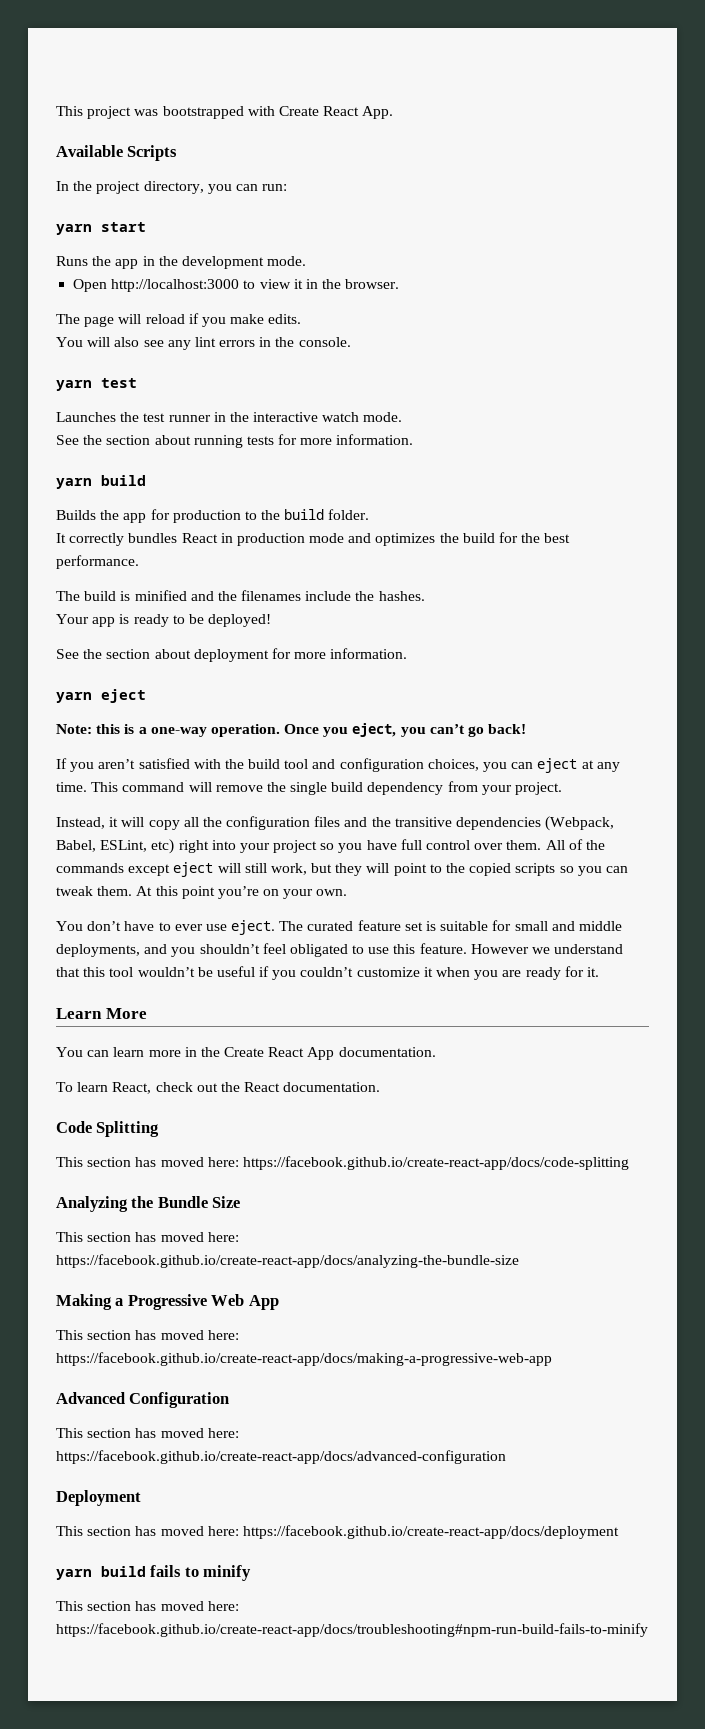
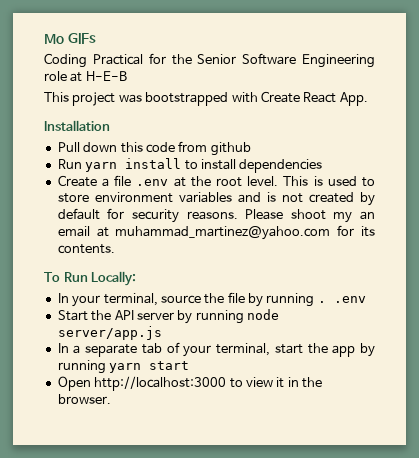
(56, 111) none -> [44,33,96,44] [44,53,375,68] [44,71,127,82] Mo GIFs // Coding Practical for the Senior Software Engineering role at H-E-B //
[56,145,178,161] [56,181,288,194] [56,222,146,235] [56,256,307,269] Available Scripts // In the project directory, you can run: // yarn start // Runs the app in the development mode. -> [44,120,110,131] [57,141,251,156] [57,158,323,173] [57,175,375,187] [57,192,375,206] [57,208,375,223] [57,225,375,240] [57,244,115,254] [44,271,137,286] [57,292,366,307] [57,309,279,324] [57,326,162,340] [57,342,375,357] [57,360,190,374] Installation // Pull down this code from github // Run yarn install to install dependencies // Create a file .env at the root level. This is used to store environment variables and is not created by default for security reasons. Please shoot my an email at muhammad_martinez@yahoo.com for its contents. // To Run Locally: // In your terminal, source the file by running . .env // Start the API server by running node server/app.js // In a separate tab of your terminal, start the app by running yarn start
[56,313,302,327] [56,337,351,350] [56,378,137,391] [56,412,403,422] [56,434,414,448] [56,475,146,489] [56,509,370,523] [56,532,571,546] [56,555,139,569] [56,590,425,601] [56,614,272,627] [56,648,408,662] [56,689,146,703] [56,723,527,737] [56,758,620,773] [56,781,563,795] [56,816,615,831] [56,839,605,854] [56,862,628,877] [56,886,348,899] [56,920,622,935] [56,943,624,957] [56,966,599,980] [56,1008,147,1019] [56,1047,436,1060] [56,1082,381,1094] [56,1121,160,1137] [56,1156,629,1170] [56,1196,241,1212] [56,1232,239,1242] [56,1254,519,1268] [56,1294,279,1310] [56,1330,239,1340] [56,1352,552,1366] [56,1392,230,1408] [56,1428,239,1438] [56,1450,506,1464] [56,1490,141,1506] [56,1525,619,1539] [56,1565,252,1581] [56,1601,239,1611] [56,1623,648,1637] // The page will reload if you make edits. // You will also see any lint errors in the console. // yarn test // Launches the test runner in the interactive watch mode. // See the section about running tests for more information. // yarn build // Builds the app for production to the build folder. // It correctly bundles React in production mode and optimizes the build for the best performance. // The build is minified and the filenames include the hashes. // Your app is ready to be deployed! // See the section about deployment for more information. // yarn eject // Note: this is a one-way operation. Once you eject, you can’t go back! // If you aren’t satisfied with the build tool and configuration choices, you can eject at any time. This command will remove the single build dependency from your project. // Instead, it will copy all the configuration files and the transitive dependencies (Webpack, Babel, ESLint, etc) right into your project so you have full control over them. All of the commands except eject will still work, but they will point to the copied scripts so you can tweak them. At this point you’re on your own. // You don’t have to ever use eject. The curated feature set is suitable for small and middle deployments, and you shouldn’t feel obligated to use this feature. However we understand that this tool wouldn’t be useful if you couldn’t customize it when you are ready for it. // Learn More // You can learn more in the Create React App documentation. // To learn React, check out the React documentation. // Code Splitting // This section has moved here: https://facebook.github.io/create-react-app/docs/code-splitting // Analyzing the Bundle Size // This section has moved here: https://facebook.github.io/create-react-app/docs/analyzing-the-bundle-size // Making a Progressive Web App // This section has moved here: https://facebook.github.io/create-react-app/docs/making-a-progressive-web-app // Advanced Configuration // This section has moved here: https://facebook.github.io/create-react-app/docs/advanced-configuration // Deployment // This section has moved here: https://facebook.github.io/create-react-app/docs/deployment // yarn build fails to minify // This section has moved here: https://facebook.github.io/create-react-app/docs/troubleshooting#npm-run-build-fails-to-minify -> (111, 399) none

